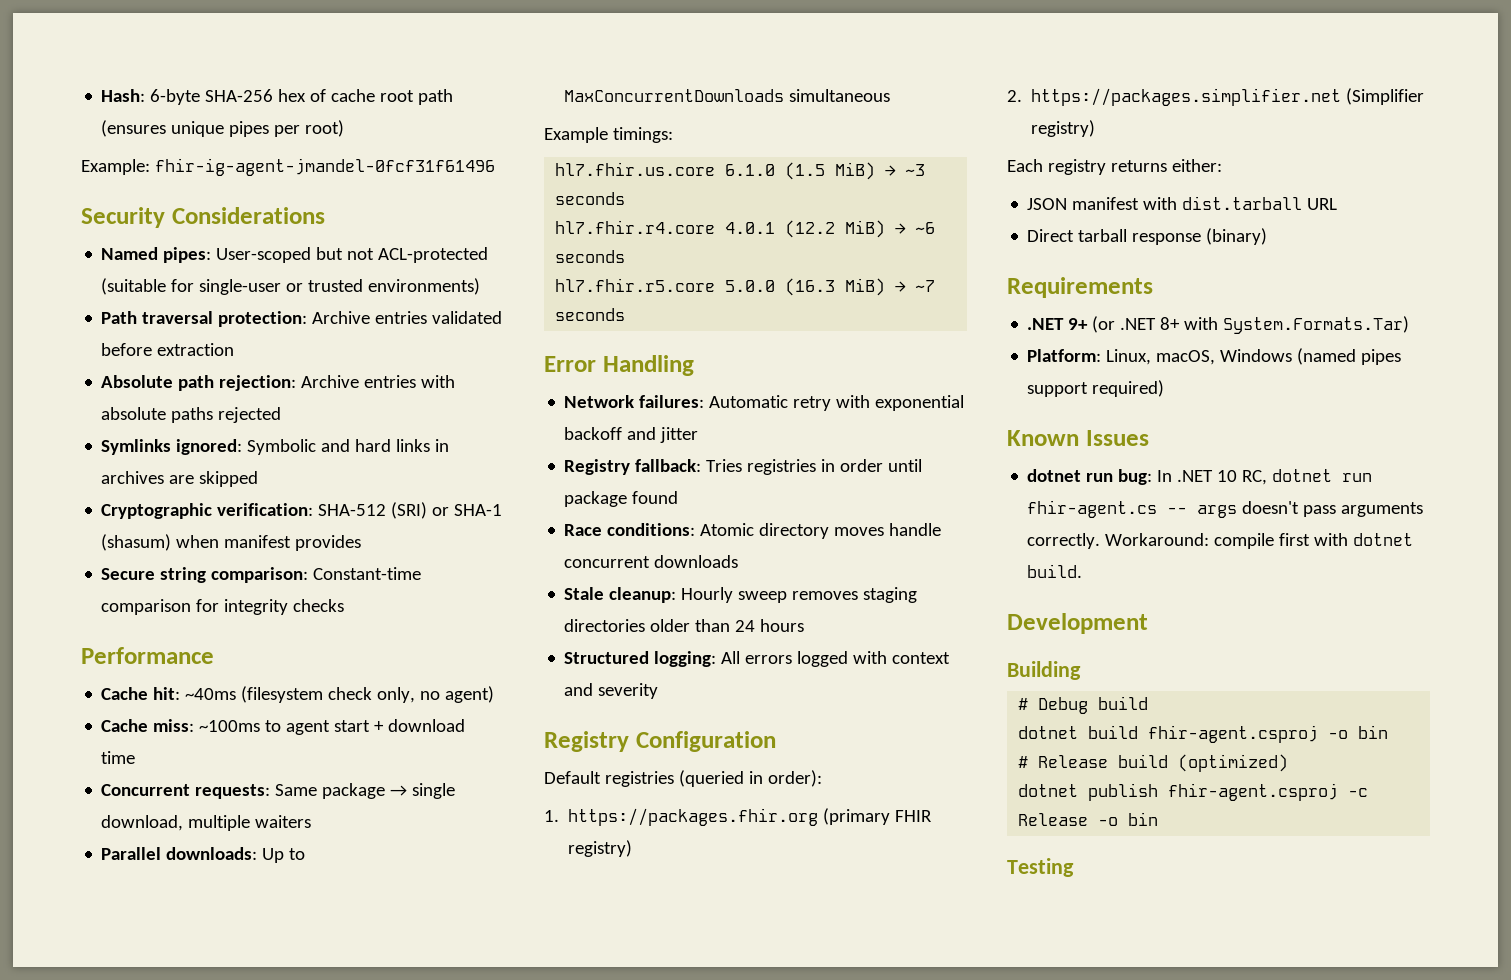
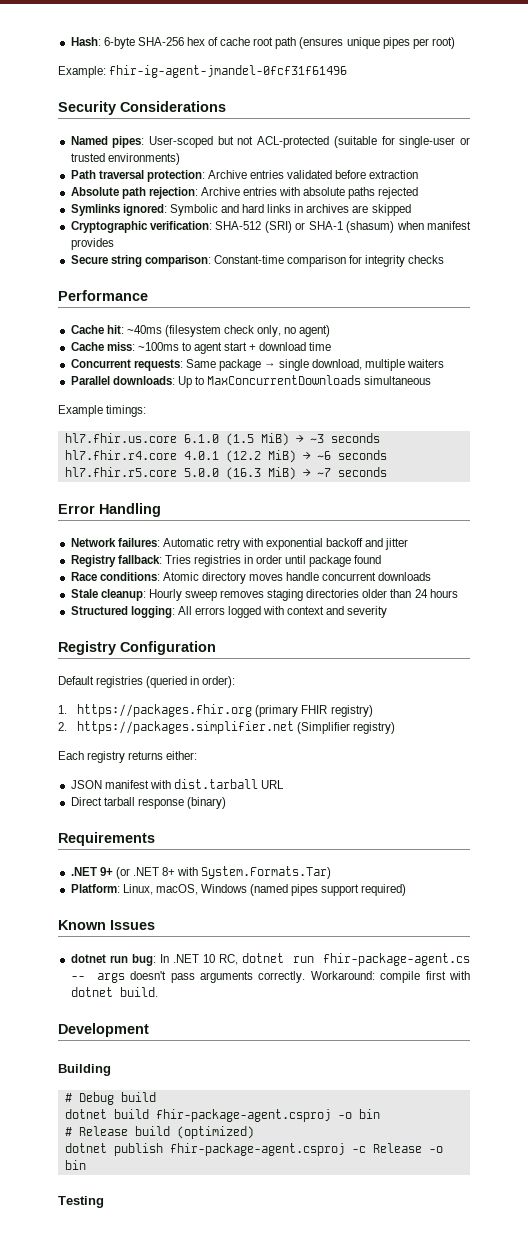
[1027,500,1158,518] fhir-agent.cs -> [323,953,471,966] fhir-package-agent.cs
[1148,725,1319,743] fhir-agent.csproj -> [155,1109,331,1122] fhir-package-agent.csproj
[1168,783,1339,801] fhir-agent.csproj -> [169,1143,345,1156] fhir-package-agent.csproj

